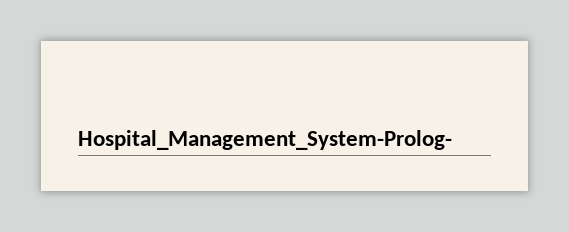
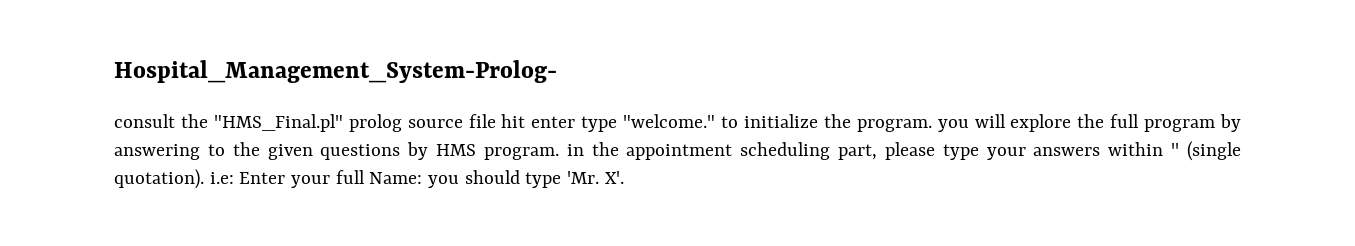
(452, 140) none -> [114,114,1241,132] [114,141,1242,161] [114,169,624,189] // consult the "HMS_Final.pl" prolog source file hit enter type "welcome." to initialize the program. you will explore the full program by answering to the given questions by HMS program. in the appointment scheduling part, please type your answers within '' (single quotation). i.e: Enter your full Name: you should type 'Mr. X'.

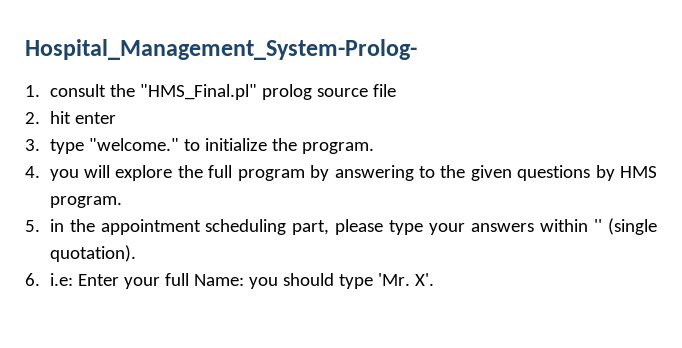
(557, 71) none -> [25,85,40,97] 1.
(496, 121) none -> [25,112,40,124] // 2.
(576, 122) none -> [25,139,40,151] // 3.
(932, 125) none -> [25,166,40,178] // 4.
(559, 153) none -> [25,220,40,232] // 5.
(204, 179) none -> [25,273,40,286] // 6.

